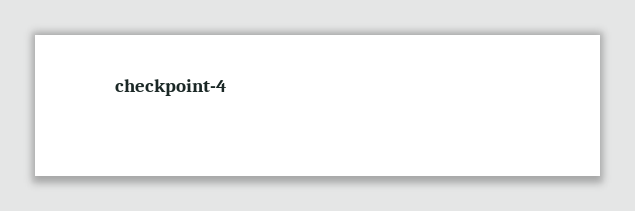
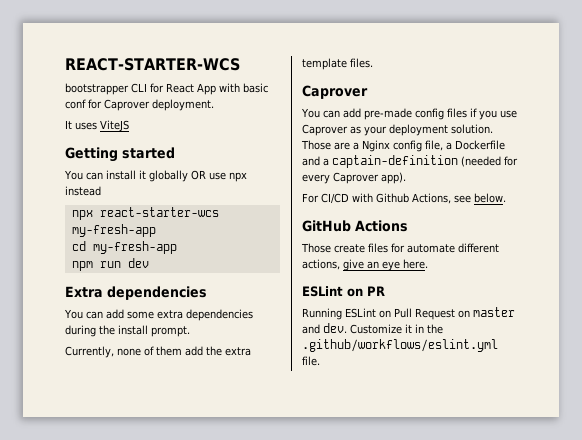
[115,79,227,96] checkpoint-4 -> [65,58,240,71] [65,83,268,95] [65,99,214,111] [65,120,129,132] [65,147,175,162] [64,170,247,182] [65,186,101,196] [71,207,219,220] [71,224,156,237] [71,241,177,254] [71,258,149,271] [65,286,207,300] [64,309,253,321] [65,325,190,337] [65,346,251,358] [302,58,373,70] [302,85,368,99] [301,108,517,120] [302,124,493,136] [301,140,505,152] [302,155,518,168] [302,172,406,184] [302,193,506,204] [302,220,408,232] [301,243,499,253] [302,259,428,271] [302,286,385,297] [302,307,515,320] [302,323,443,334] [302,339,498,352] [302,356,320,366] REACT-STARTER-WCS // bootstrapper CLI for React App with basic conf for Caprover deployment. // It uses ViteJS // Getting started // You can install it globally OR use npx instead // npx react-starter-wcs my-fresh-app // cd my-fresh-app // npm run dev // Extra dependencies // You can add some extra dependencies during the install prompt. // Currently, none of them add the extra template files. // Caprover // You can add pre-made config files if you use Caprover as your deployment solution. Those are a Nginx config file, a Dockerfile and a captain-definition (needed for every Caprover app). // For CI/CD with Github Actions, see below. // GitHub Actions // Those create files for automate different actions, give an eye here. // ESLint on PR // Running ESLint on Pull Request on master and dev. Customize it in the .github/workflows/eslint.yml file.

